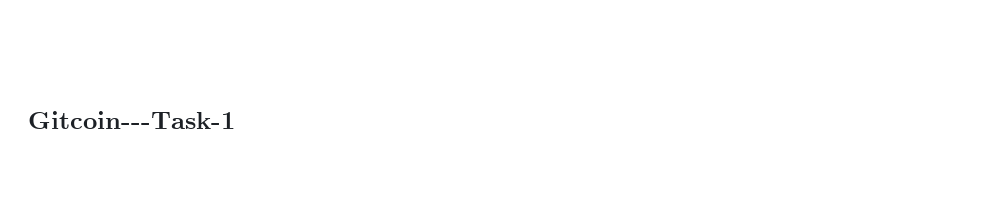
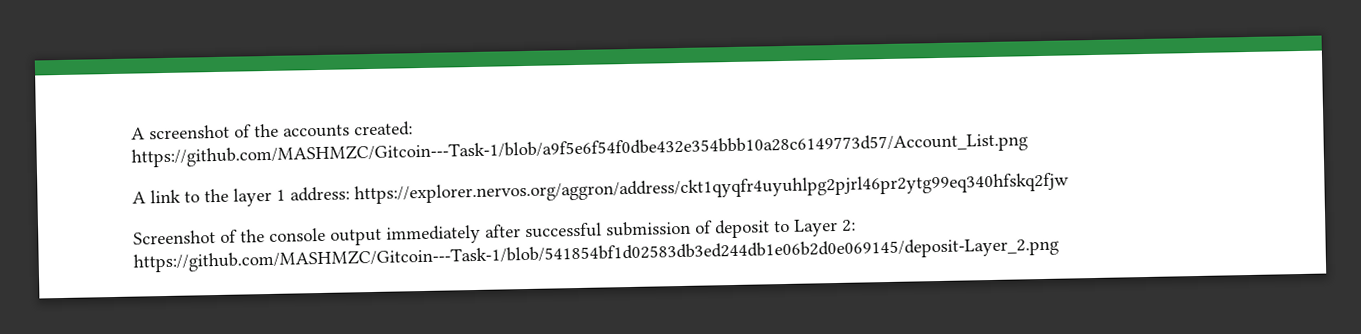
[28,111,235,129] Gitcoin---Task-1 -> [131,121,413,140] [131,132,1028,168] [132,172,1069,207] [133,218,856,246] [133,236,1059,273] A screenshot of the accounts created: https://github.com/MASHMZC/Gitcoin---Task-1/blob/a9f5e6f54f0dbe432e354bbb10a28c6149773d57/Account_List.png // A link to the layer 1 address: https://explorer.nervos.org/aggron/address/ckt1qyqfr4uyuhlpg2pjrl46pr2ytg99eq340hfskq2fjw // Screenshot of the console output immediately after successful submission of deposit to Layer 2: https://github.com/MASHMZC/Gitcoin---Task-1/blob/541854bf1d02583db3ed244db1e06b2d0e069145/deposit-Layer_2.png

